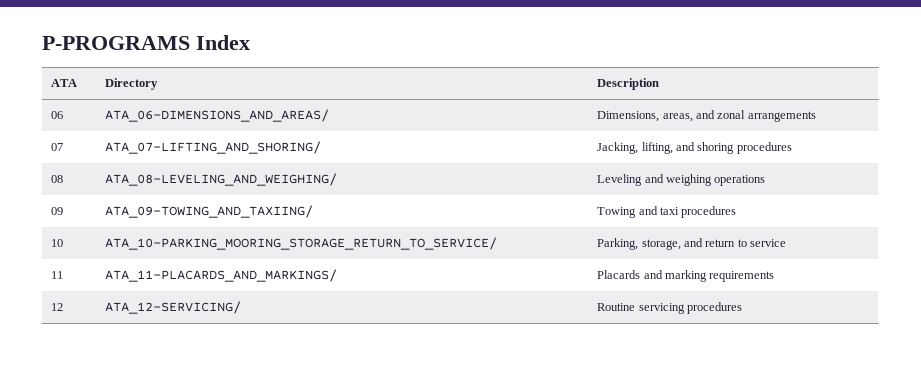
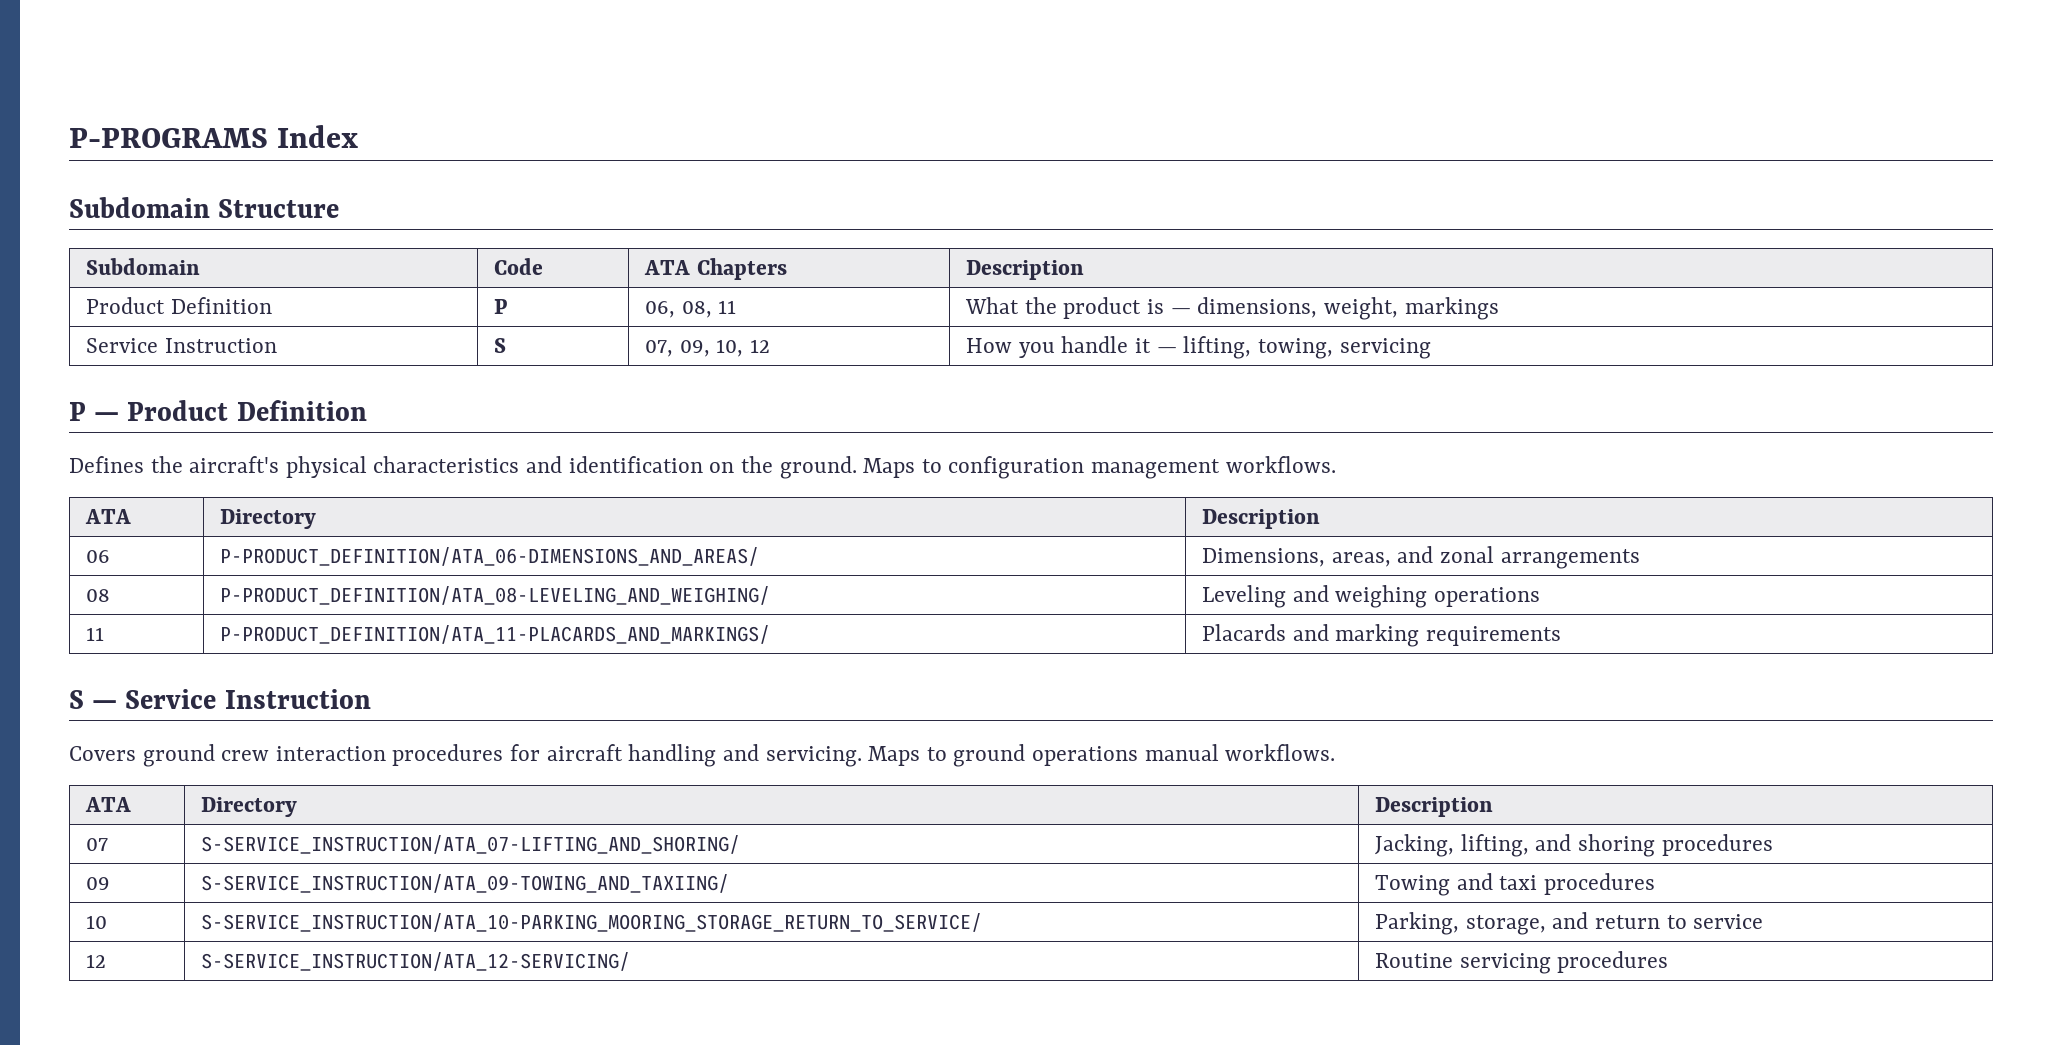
(250, 42) none -> [69,197,340,218] [86,258,201,275] [494,258,544,275] [644,258,787,280] [966,260,1085,280] [86,297,272,314] [494,299,508,314] [645,300,737,318] [965,297,1499,320] [86,338,277,353] [494,338,507,353] [645,339,771,357] [966,336,1431,359] [69,400,367,421] [69,456,1336,479] // Subdomain Structure // Subdomain | Code | ATA Chapters | Description // Product Definition | P | 06, 08, 11 | What the product is — dimensions, weight, markings // Service Instruction | S | 07, 09, 10, 12 | How you handle it — lifting, towing, servicing // P — Product Definition // Defines the aircraft's physical characteristics and identification on the ground. Maps to configuration management workflows.
[105,109,330,122] ATA_06-DIMENSIONS_AND_AREAS/ -> [220,547,760,566] P-PRODUCT_DEFINITION/ATA_06-DIMENSIONS_AND_AREAS/
(816, 116) none -> [86,589,111,602] [220,586,771,605] [1202,585,1541,608] [86,627,105,641] [220,625,771,644] [1202,624,1562,647] [69,689,371,709] [69,744,1336,767] [85,797,132,812] [201,797,298,817] [1375,797,1494,817] // 08 | P-PRODUCT_DEFINITION/ATA_08-LEVELING_AND_WEIGHING/ | Leveling and weighing operations // 11 | P-PRODUCT_DEFINITION/ATA_11-PLACARDS_AND_MARKINGS/ | Placards and marking requirements // S — Service Instruction // Covers ground crew interaction procedures for aircraft handling and servicing. Maps to ground operations manual workflows. // ATA | Directory | Description
[105,141,322,154] ATA_07-LIFTING_AND_SHORING/ -> [201,835,741,854] S-SERVICE_INSTRUCTION/ATA_07-LIFTING_AND_SHORING/
[51,175,64,183] [105,173,338,186] [597,174,766,186] // 08 | ATA_08-LEVELING_AND_WEIGHING/ | Leveling and weighing operations -> (1773, 845) none
[105,205,314,218] ATA_09-TOWING_AND_TAXIING/ -> [201,874,730,893] S-SERVICE_INSTRUCTION/ATA_09-TOWING_AND_TAXIING/
[105,237,498,250] ATA_10-PARKING_MOORING_STORAGE_RETURN_TO_SERVICE/ -> [201,913,983,932] S-SERVICE_INSTRUCTION/ATA_10-PARKING_MOORING_STORAGE_RETURN_TO_SERVICE/
[51,271,64,279] [105,269,338,282] [597,270,775,282] [51,303,64,311] [105,301,242,314] // 11 | ATA_11-PLACARDS_AND_MARKINGS/ | Placards and marking requirements // 12 | ATA_12-SERVICING/ -> [86,954,107,968] [201,952,631,971] // 12 | S-SERVICE_INSTRUCTION/ATA_12-SERVICING/

